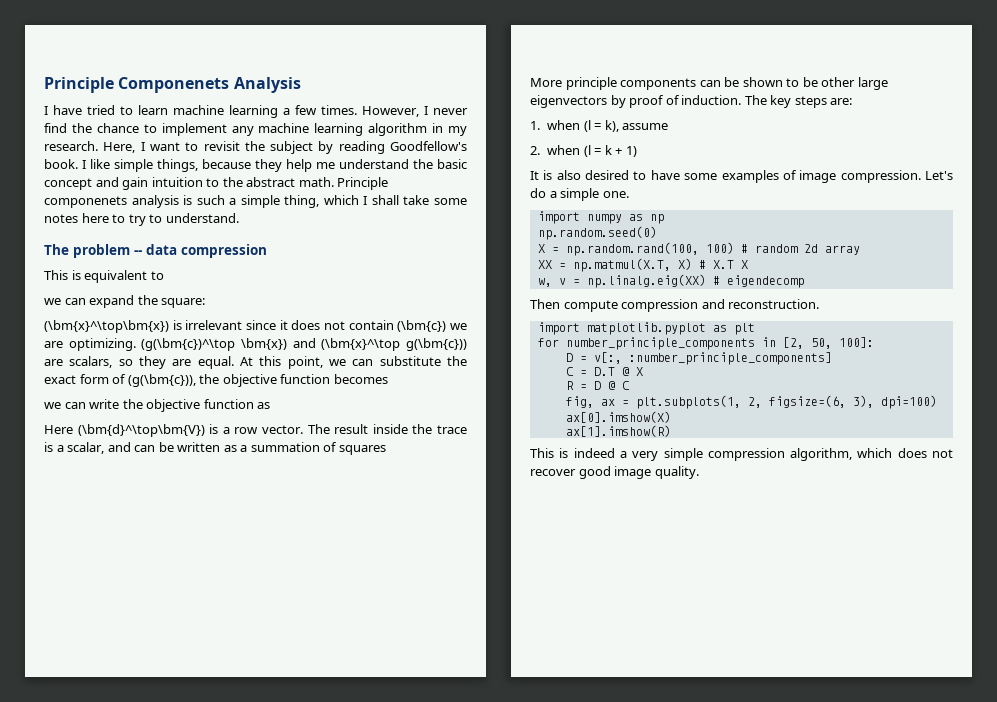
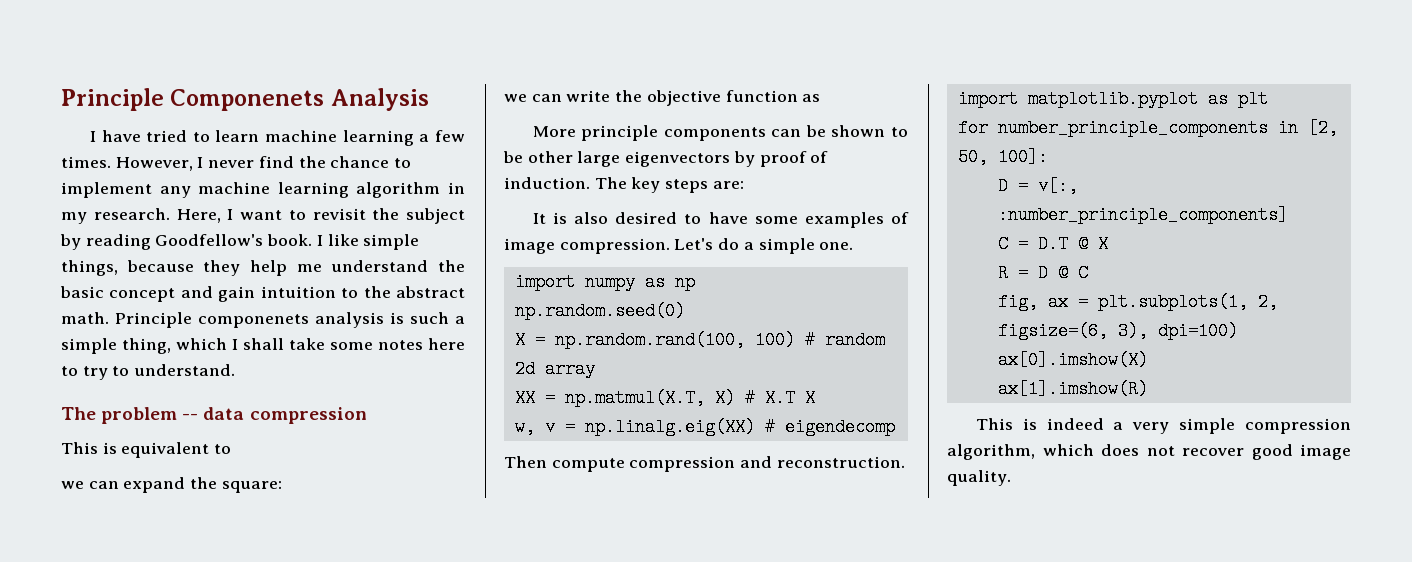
[44,320,467,333] [44,338,467,351] [44,356,467,369] [44,374,388,387] // (\bm{x}^\top\bm{x}) is irrelevant since it does not contain (\bm{c}) we are optimizing. (g(\bm{c})^\top \bm{x}) and (\bm{x}^\top g(\bm{c})) are scalars, so they are equal. At this point, we can substitute the exact form of (g(\bm{c})), the objective function becomes -> (282, 487) none
[44,424,468,437] [44,442,386,455] // Here (\bm{d}^\top\bm{V}) is a row vector. The result inside the trace is a scalar, and can be written as a summation of squares -> (821, 98) none
[530,120,669,132] [530,145,637,157] // 1. when (l = k), assume // 2. when (l = k + 1) -> (744, 185) none

